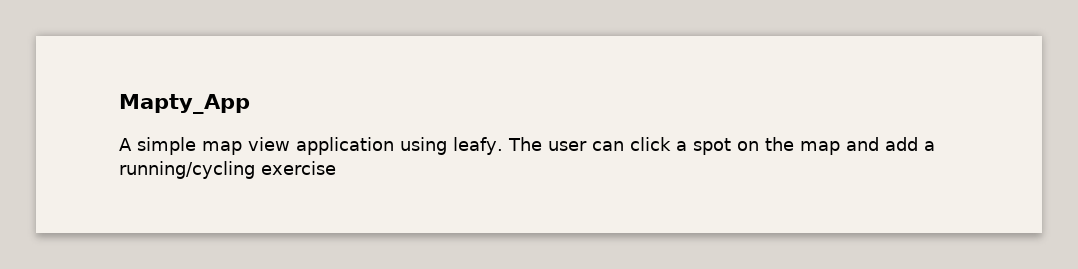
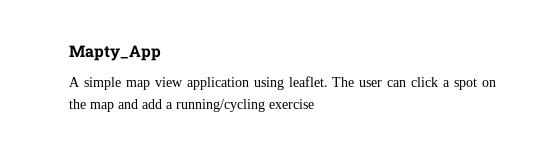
[453,137,503,155] leafy. -> [288,76,328,87] leaflet.

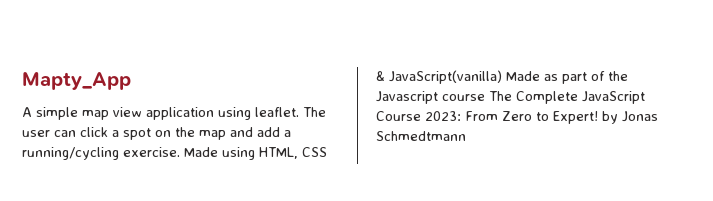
[269,99,314,109] exercise -> [123,147,327,160] [376,70,628,84] [376,91,645,104] [376,111,658,124] [376,131,466,141] exercise. Made using HTML, CSS & JavaScript(vanilla) Made as part of the Javascript course The Complete JavaScript Course 2023: From Zero to Expert! by Jonas Schmedtmann

